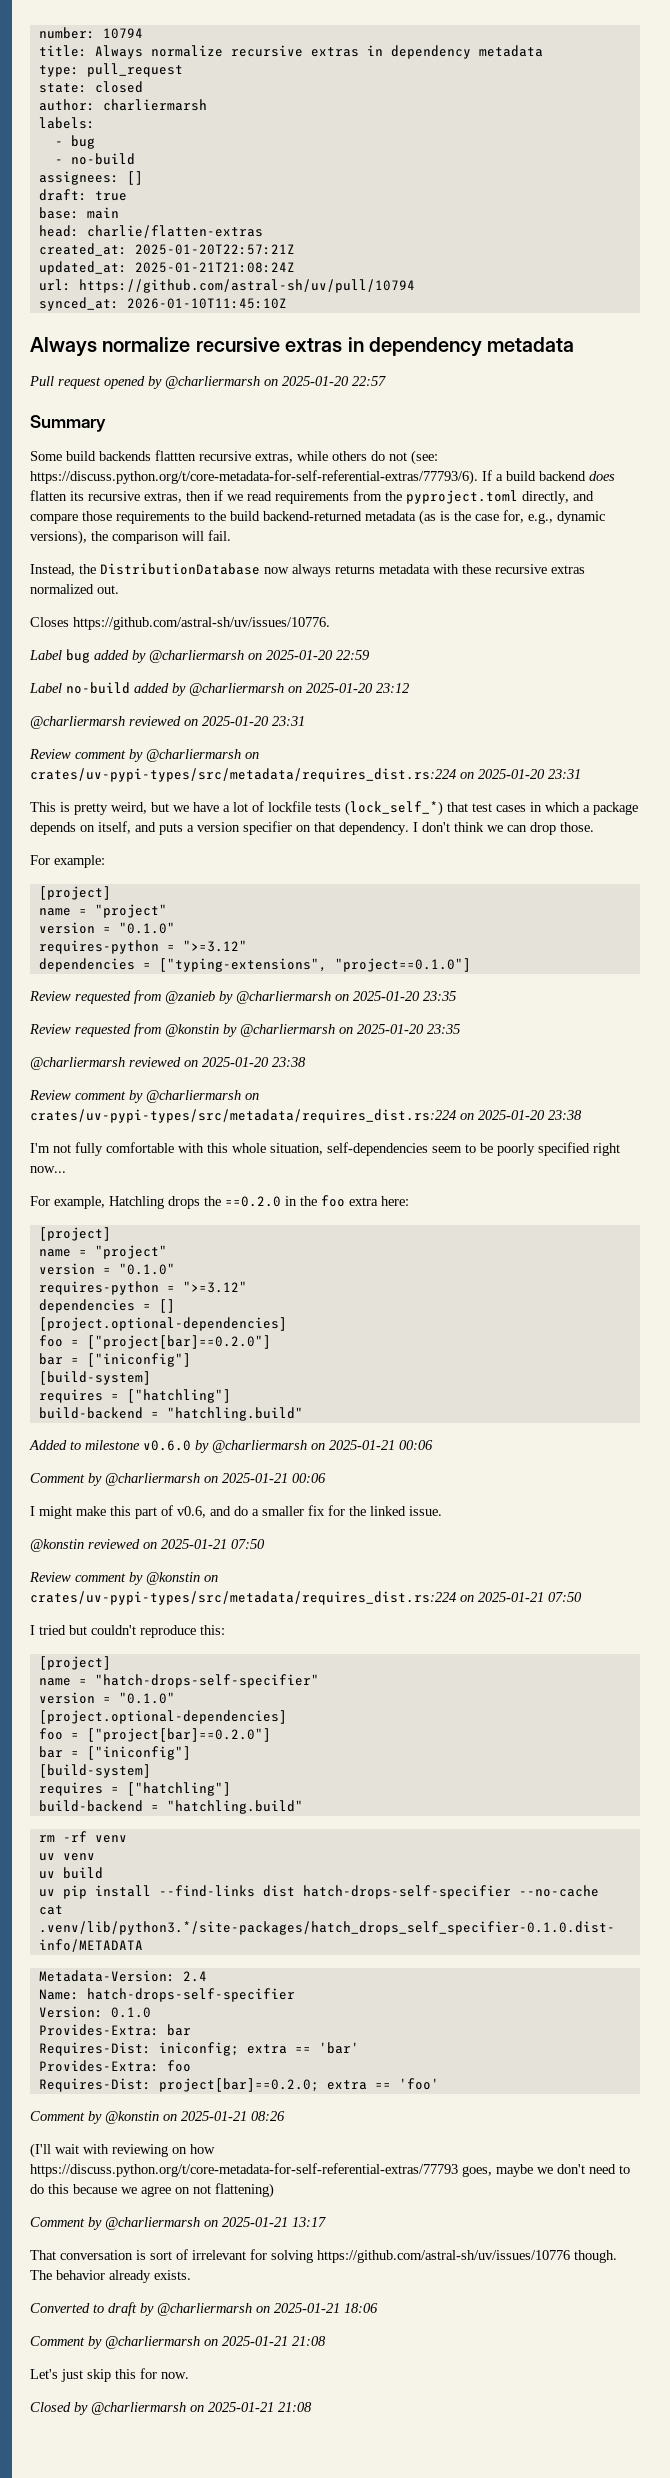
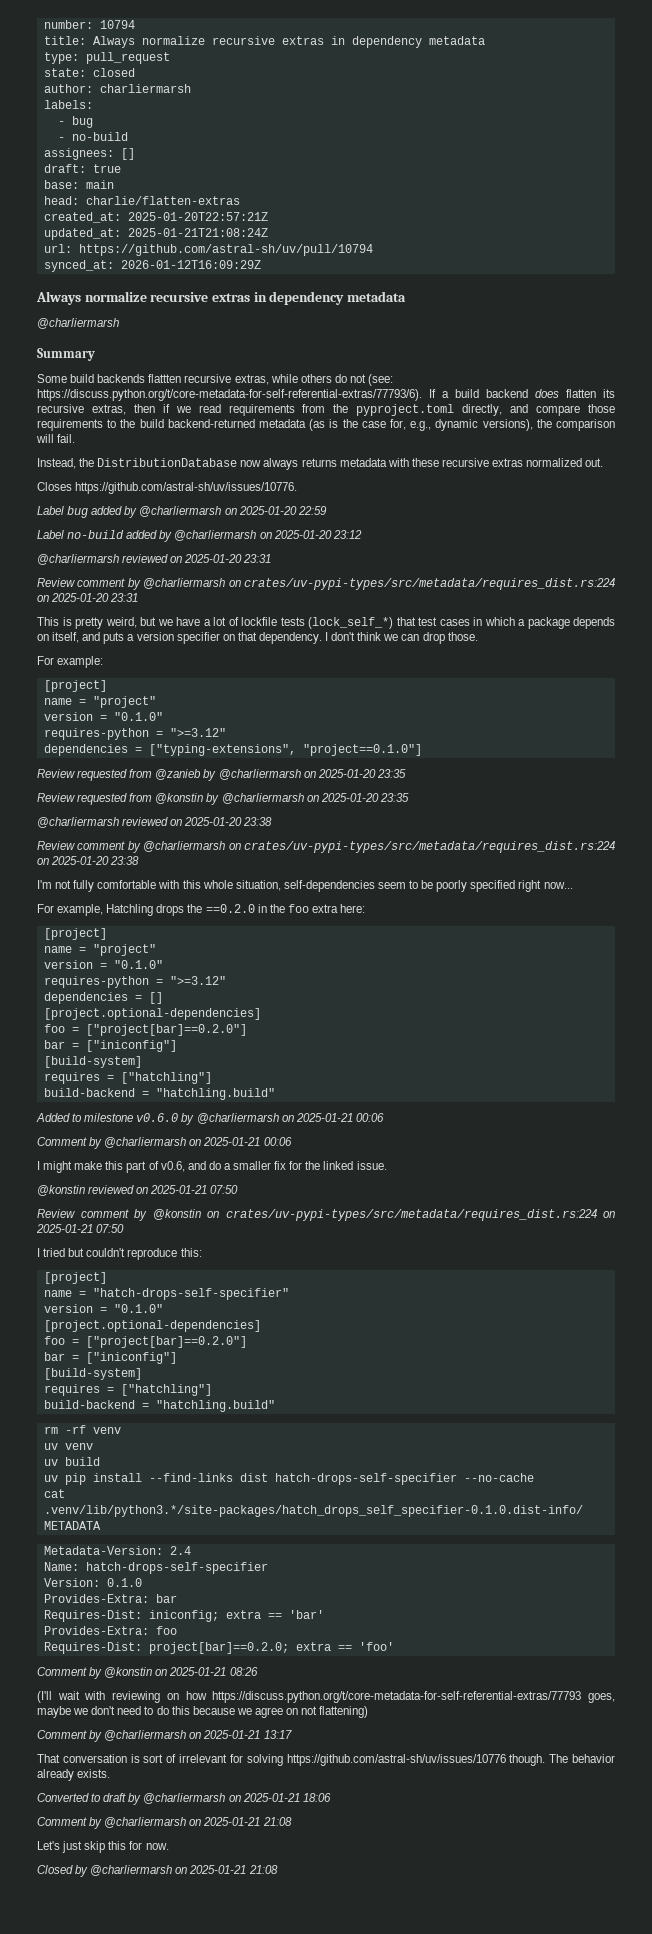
[126,298,287,309] [30,337,575,357] [29,376,386,389] 2026-01-10T11:45:10Z // Always normalize recursive extras in dependency metadata // Pull request opened by @charliermarsh on 2025-01-20 22:57 -> [120,260,261,269] [36,291,406,305] [37,318,119,329] 2026-01-12T16:09:29Z // Always normalize recursive extras in dependency metadata // @charliermarsh

